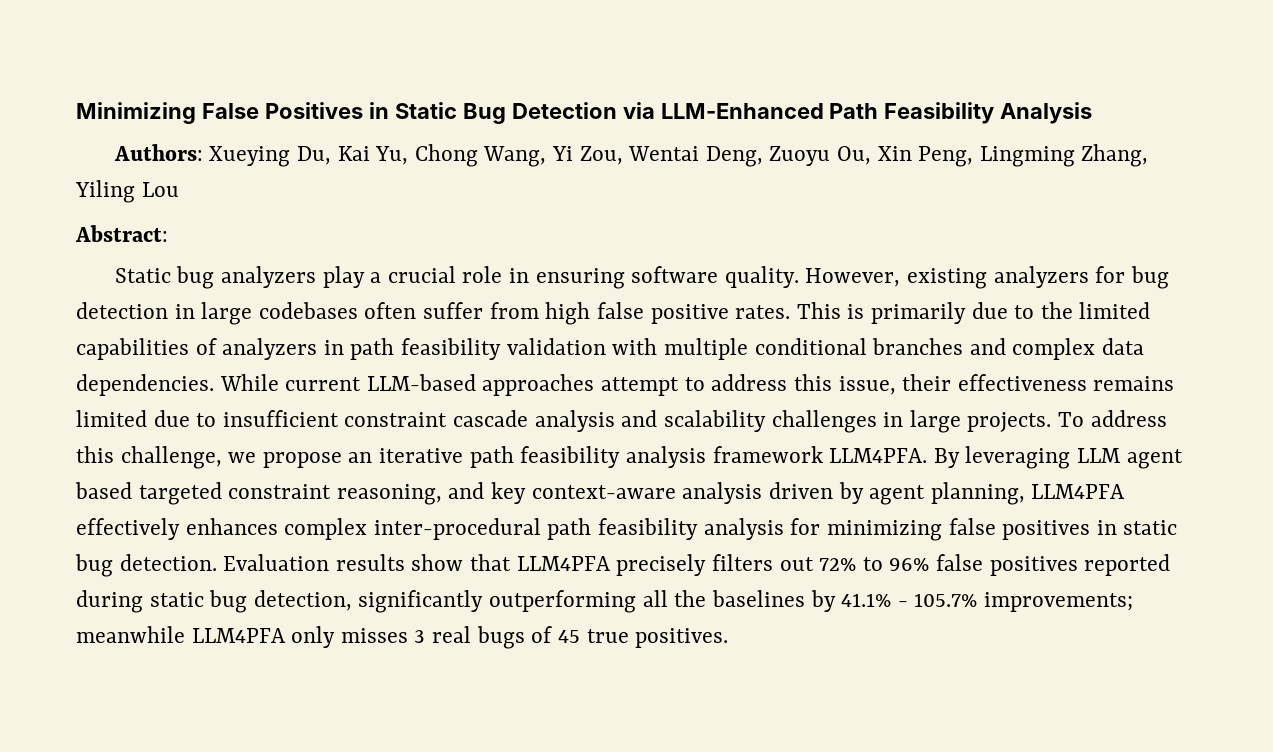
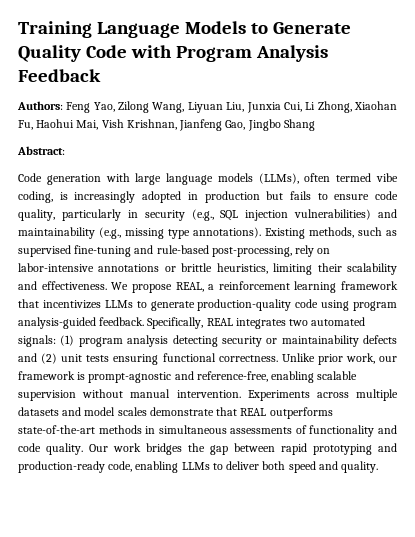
[76,102,995,124] Minimizing False Positives in Static Bug Detection via LLM-Enhanced Path Feasibility -> [18,21,351,38] [18,45,252,62] Training Language Models to Generate Quality Code with Program
(1093, 113) none -> [18,69,101,82] Feedback
[209,144,1149,167] [75,180,179,203] [75,225,168,242] [114,266,1169,289] [76,302,1151,325] [76,338,1144,360] [76,374,1175,396] [76,410,1167,433] [76,446,1183,469] [75,482,1126,505] [76,518,1178,541] [75,554,1171,577] [76,590,1133,613] [76,626,729,649] Xueying Du, Kai Yu, Chong Wang, Yi Zou, Wentai Deng, Zuoyu Ou, Xin Peng, Lingming Zhang, Yiling Lou // Abstract: // Static bug analyzers play a crucial role in ensuring software quality. However, existing analyzers for bug detection in large codebases often suffer from high false positive rates. This is primarily due to the limited capabilities of analyzers in path feasibility validation with multiple conditional branches and complex data dependencies. While current LLM-based approaches attempt to address this issue, their effectiveness remains limited due to insufficient constraint cascade analysis and scalability challenges in large projects. To address this challenge, we propose an iterative path feasibility analysis framework LLM4PFA. By leveraging LLM agent based targeted constraint reasoning, and key context-aware analysis driven by agent planning, LLM4PFA effectively enhances complex inter-procedural path feasibility analysis for minimizing false positives in static bug detection. Evaluation results show that LLM4PFA precisely filters out 72% to 96% false positives reported during static bug detection, significantly outperforming all the baselines by 41.1% - 105.7% improvements; meanwhile LLM4PFA only misses 3 real bugs of 45 true positives. -> [66,101,398,113] [18,119,315,131] [17,146,65,155] [18,173,398,185] [18,191,398,203] [18,209,397,221] [18,227,397,239] [18,245,331,257] [18,263,397,275] [18,281,398,293] [18,299,397,311] [18,317,366,329] [18,335,397,347] [18,353,398,365] [18,371,358,383] [18,389,398,401] [18,407,333,419] [18,425,397,437] [18,443,397,455] [18,461,379,473] Feng Yao, Zilong Wang, Liyuan Liu, Junxia Cui, Li Zhong, Xiaohan Fu, Haohui Mai, Vish Krishnan, Jianfeng Gao, Jingbo Shang // Abstract: // Code generation with large language models (LLMs), often termed vibe coding, is increasingly adopted in production but fails to ensure code quality, particularly in security (e.g., SQL injection vulnerabilities) and maintainability (e.g., missing type annotations). Existing methods, such as supervised fine-tuning and rule-based post-processing, rely on labor-intensive annotations or brittle heuristics, limiting their scalability and effectiveness. We propose REAL, a reinforcement learning framework that incentivizes LLMs to generate production-quality code using program analysis-guided feedback. Specifically, REAL integrates two automated signals: (1) program analysis detecting security or maintainability defects and (2) unit tests ensuring functional correctness. Unlike prior work, our framework is prompt-agnostic and reference-free, enabling scalable supervision without manual intervention. Experiments across multiple datasets and model scales demonstrate that REAL outperforms state-of-the-art methods in simultaneous assessments of functionality and code quality. Our work bridges the gap between rapid prototyping and production-ready code, enabling LLMs to deliver both speed and quality.

